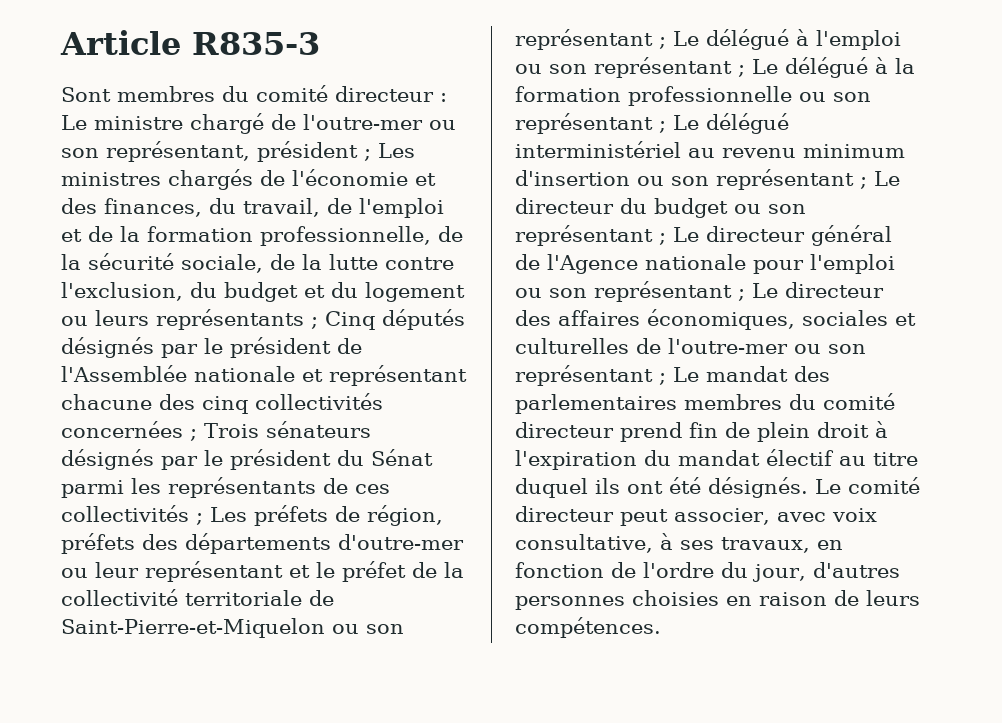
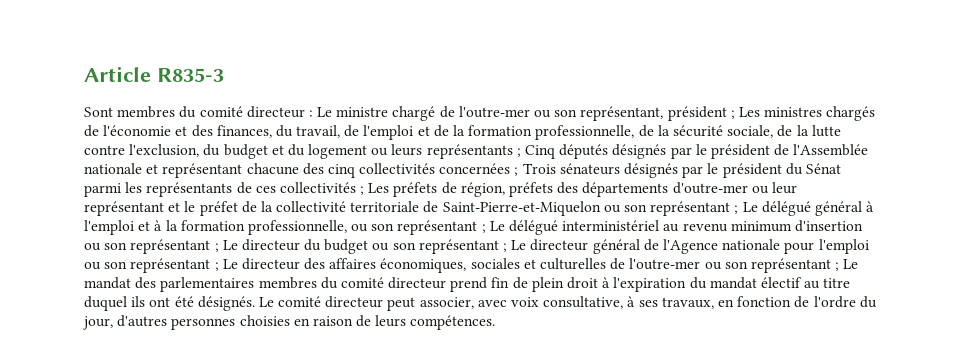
(789, 39) none -> [814,201,862,216] général
[515,57,868,78] ou son représentant ; Le délégué -> [138,221,151,231] et
[628,86,792,106] professionnelle -> [247,220,347,235] professionnelle,

